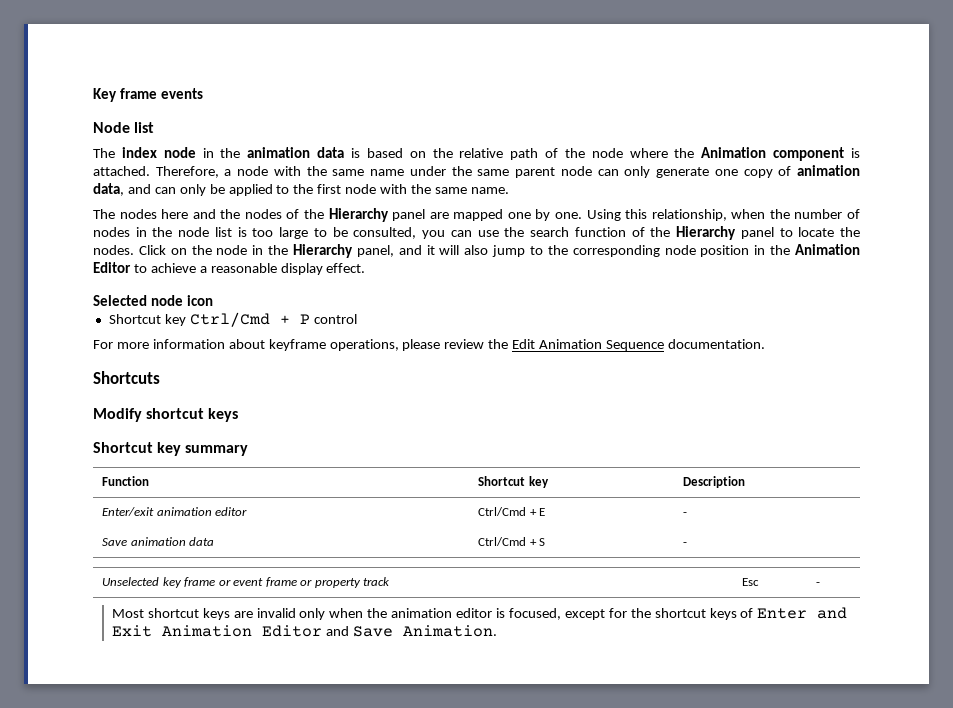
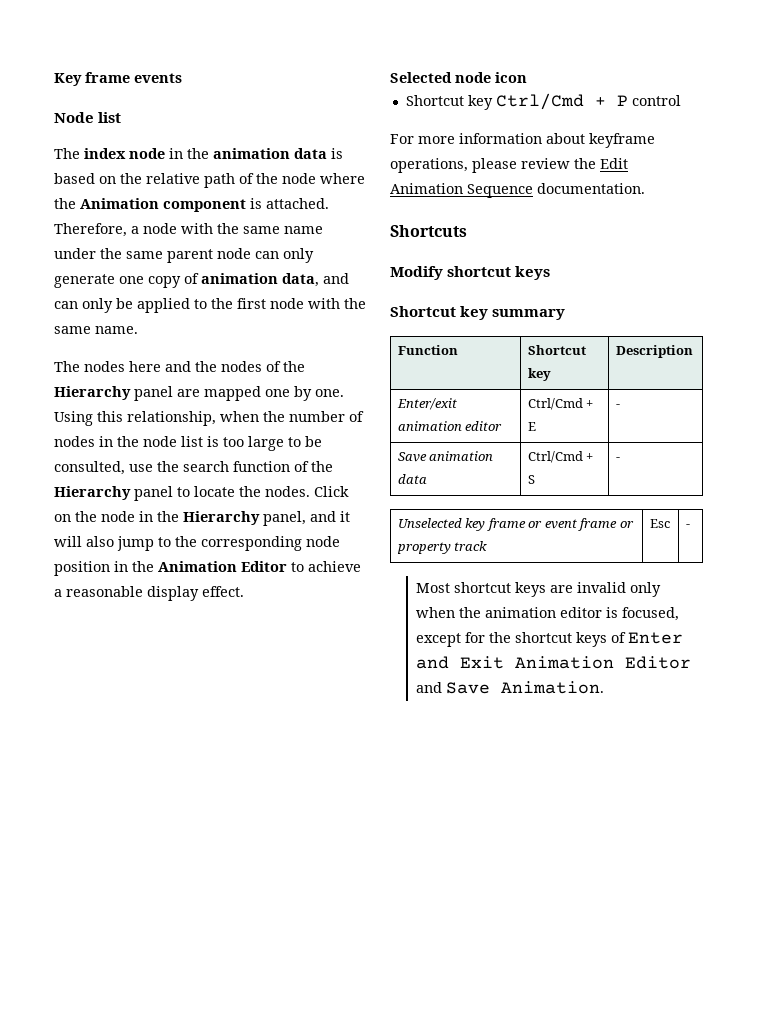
[422,230,472,239] you can -> (125, 468) none

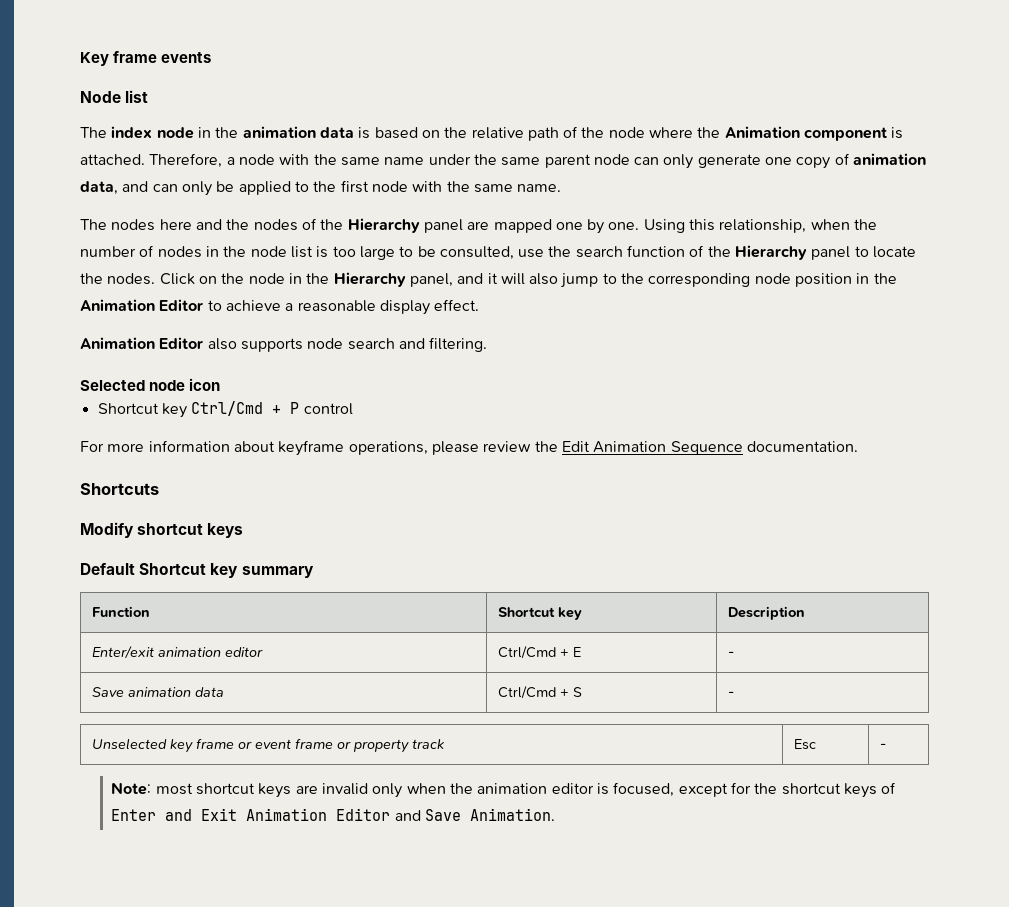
(244, 591) none -> [80,337,488,352] // Animation Editor also supports node search and filtering.
(551, 273) none -> [80,563,135,575] Default
[416,583,451,593] Most -> [111,782,193,795] Note: most

